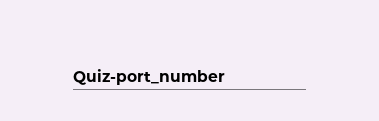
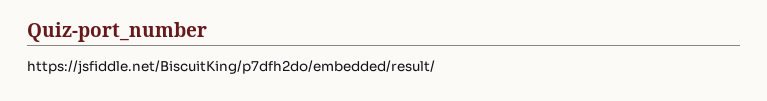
(225, 77) none -> [27,60,435,74] // https://jsfiddle.net/BiscuitKing/p7dfh2do/embedded/result/

